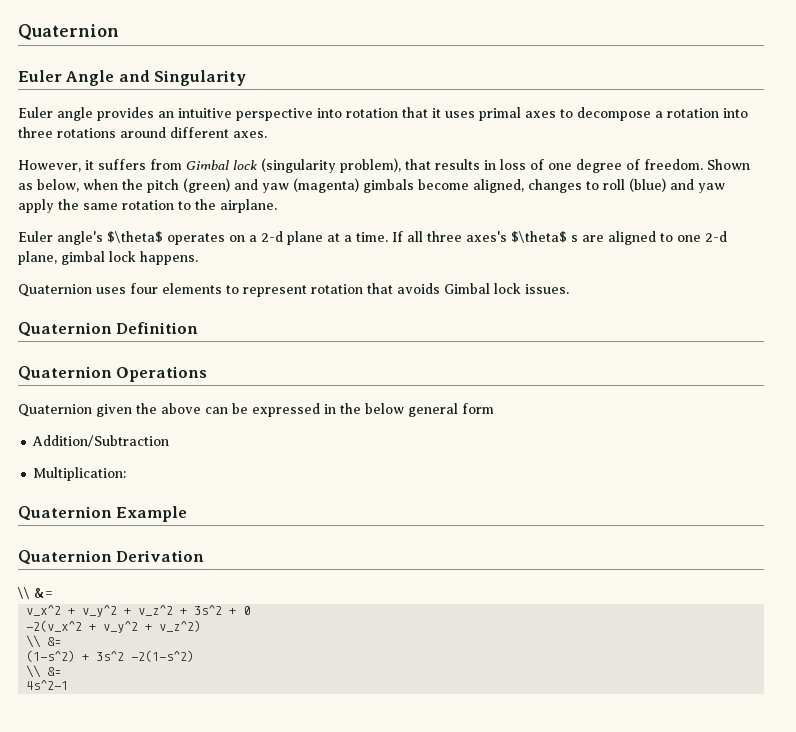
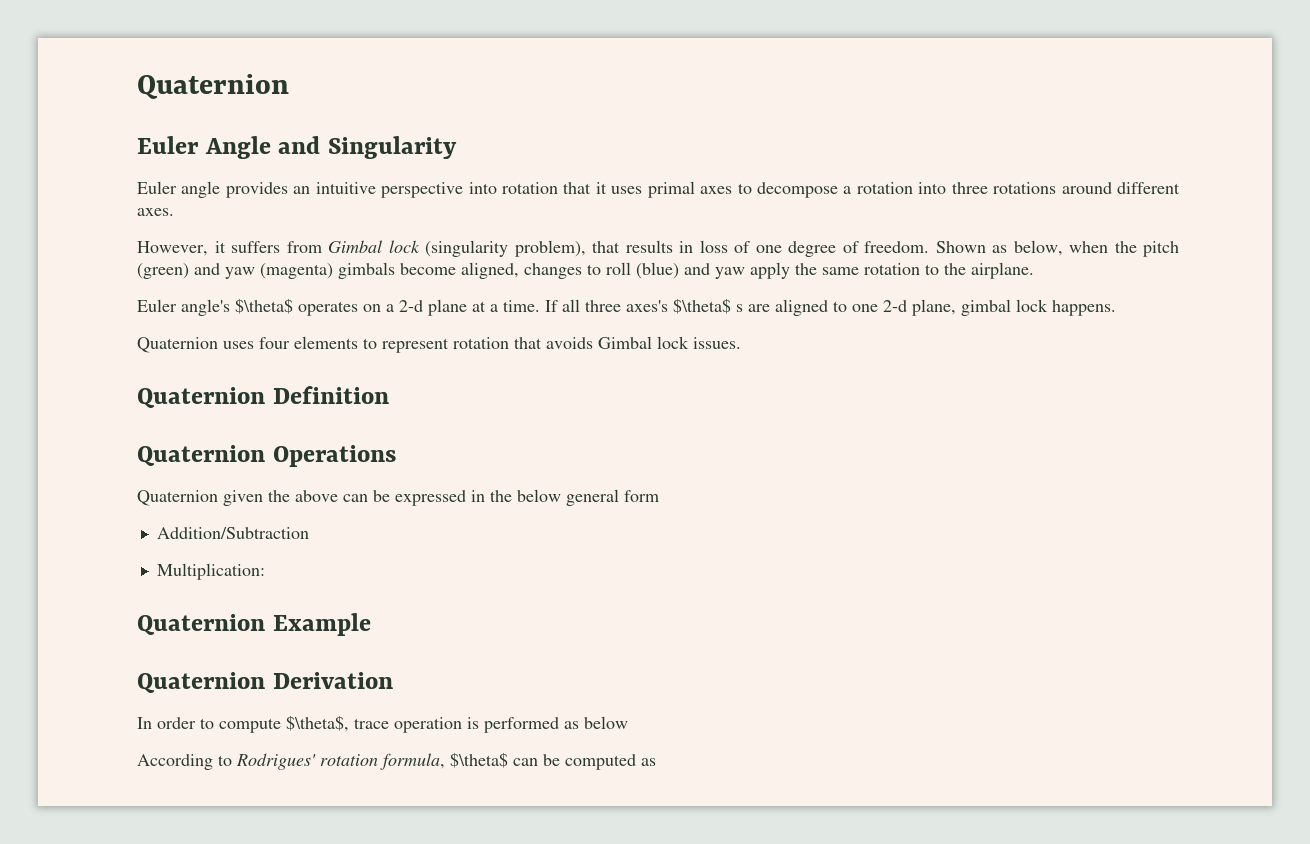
[17,587,53,599] [26,605,251,617] [26,620,202,633] [26,635,62,648] [26,650,195,662] [26,665,62,678] [26,680,69,690] \\ &= // v_x^2 + v_y^2 + v_z^2 + 3s^2 + 0 // -2(v_x^2 + v_y^2 + v_z^2) // \\ &= // (1-s^2) + 3s^2 -2(1-s^2) // \\ &= // 4s^2-1 -> [137,715,628,733] [137,752,656,770] In order to compute $\theta$, trace operation is performed as below // According to Rodrigues' rotation formula, $\theta$ can be computed as

